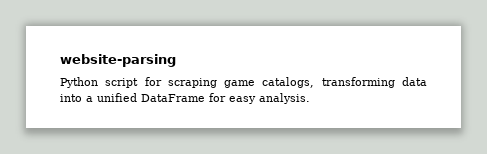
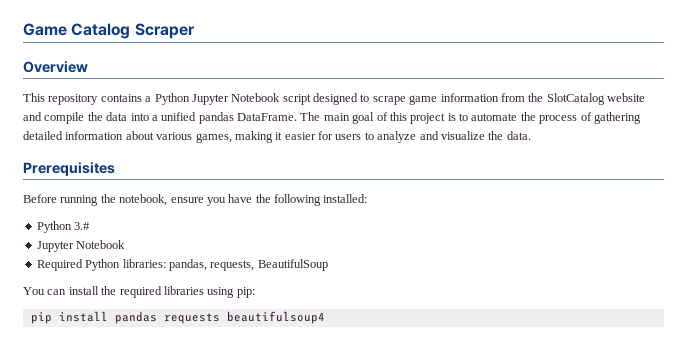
[60,54,176,67] [60,77,427,88] [60,93,310,104] website-parsing // Python script for scraping game catalogs, transforming data into a unified DataFrame for easy analysis. -> [23,23,195,39] [23,61,88,73] [23,93,645,105] [23,112,641,124] [23,131,531,143] [23,162,115,176] [23,194,368,206] [36,221,91,233] [36,240,126,252] [36,259,328,271] [23,286,255,298] [30,311,325,324] Game Catalog Scraper // Overview // This repository contains a Python Jupyter Notebook script designed to scrape game information from the SlotCatalog website and compile the data into a unified pandas DataFrame. The main goal of this project is to automate the process of gathering detailed information about various games, making it easier for users to analyze and visualize the data. // Prerequisites // Before running the notebook, ensure you have the following installed: // Python 3.# // Jupyter Notebook // Required Python libraries: pandas, requests, BeautifulSoup // You can install the required libraries using pip: // pip install pandas requests beautifulsoup4

